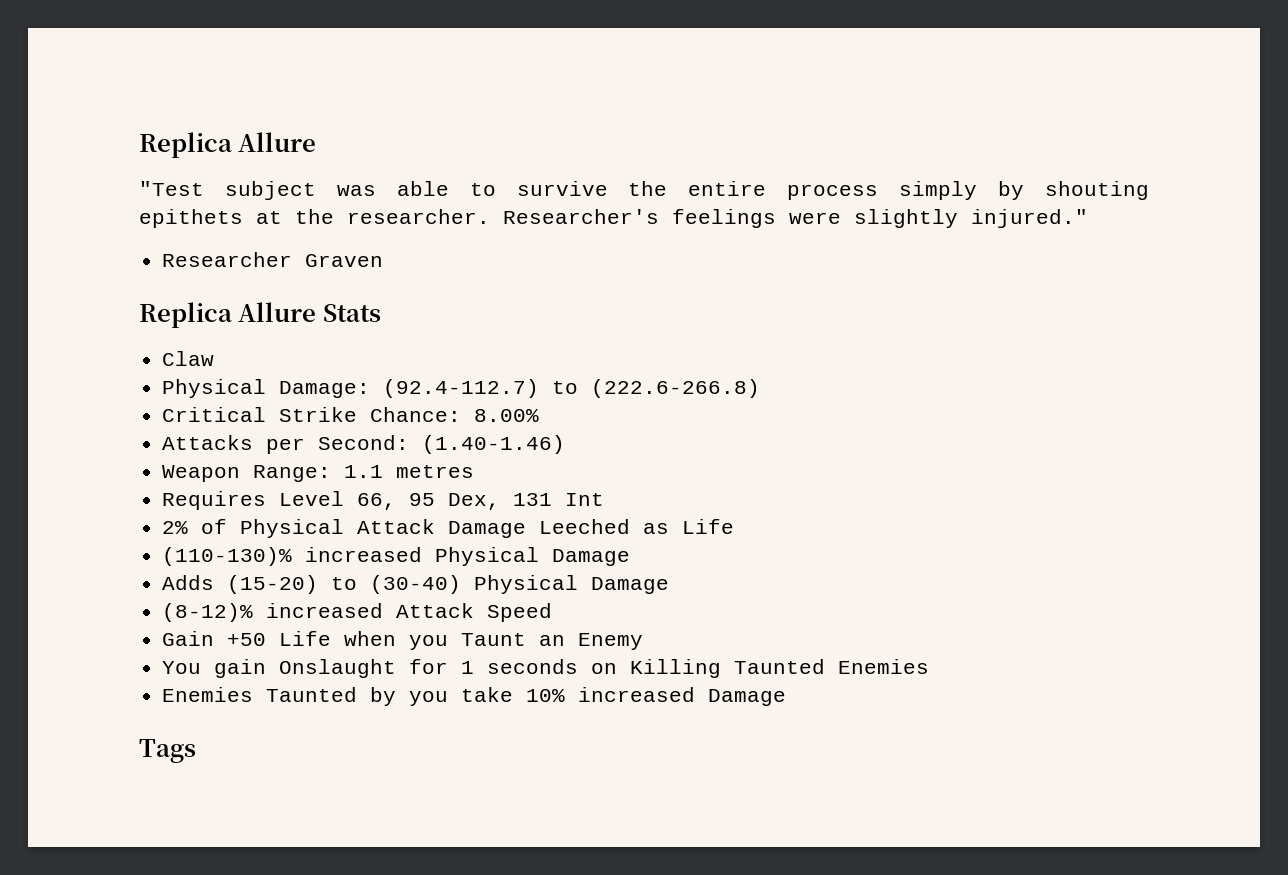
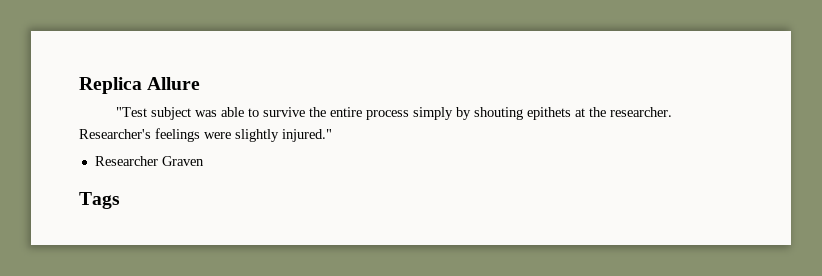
[139,302,381,328] [162,351,215,366] [162,379,761,398] [162,407,540,422] [162,435,566,454] [162,465,475,482] [162,491,605,510] [162,519,735,538] [162,547,631,566] [162,575,670,594] [162,603,553,622] [162,631,644,650] [162,659,930,678] [162,687,787,706] // Replica Allure Stats // Claw // Physical Damage: (92.4-112.7) to (222.6-266.8) // Critical Strike Chance: 8.00% // Attacks per Second: (1.40-1.46) // Weapon Range: 1.1 metres // Requires Level 66, 95 Dex, 131 Int // 2% of Physical Attack Damage Leeched as Life // (110-130)% increased Physical Damage // Adds (15-20) to (30-40) Physical Damage // (8-12)% increased Attack Speed // Gain +50 Life when you Taunt an Enemy // You gain Onslaught for 1 seconds on Killing Taunted Enemies // Enemies Taunted by you take 10% increased Damage -> (204, 161) none

